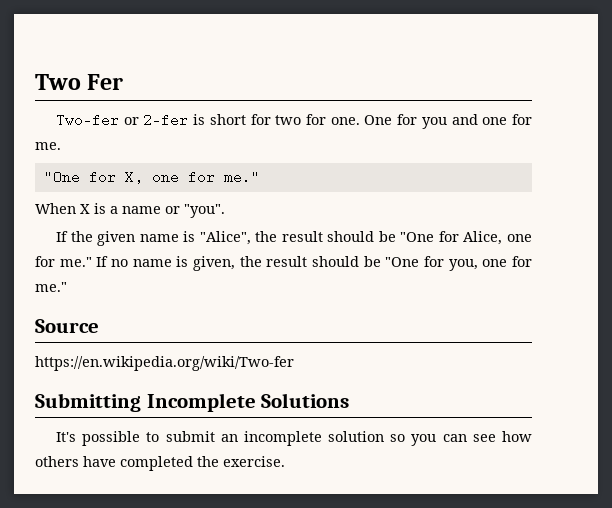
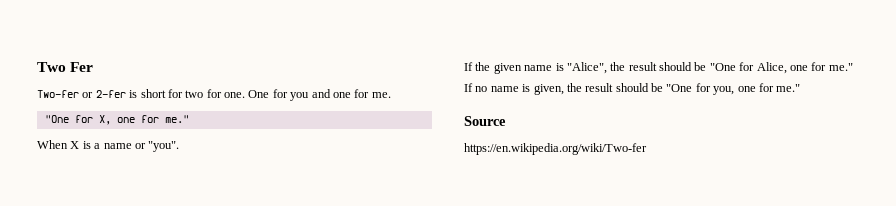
[35,393,350,412] [56,431,532,446] [35,456,285,471] // Submitting Incomplete Solutions // It's possible to submit an incomplete solution so you can see how others have completed the exercise. -> (647, 149) none

